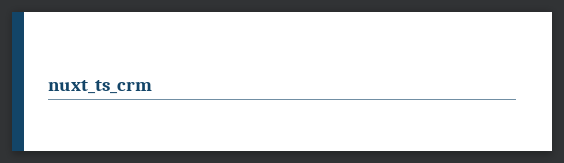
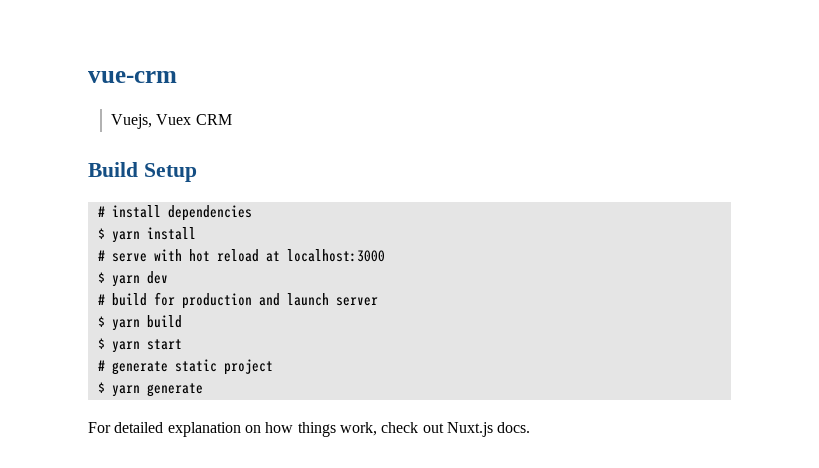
[48,80,152,94] nuxt_ts_crm -> [88,71,177,83] [110,114,232,129] [88,162,197,182] [97,205,252,221] [97,227,196,243] [97,249,385,262] [97,271,168,287] [97,292,378,309] [97,315,182,331] [97,338,182,353] [97,359,273,375] [97,382,203,397] [88,422,531,437] vue-crm // Vuejs, Vuex CRM // Build Setup // # install dependencies // $ yarn install // # serve with hot reload at localhost:3000 // $ yarn dev // # build for production and launch server // $ yarn build // $ yarn start // # generate static project // $ yarn generate // For detailed explanation on how things work, check out Nuxt.js docs.

